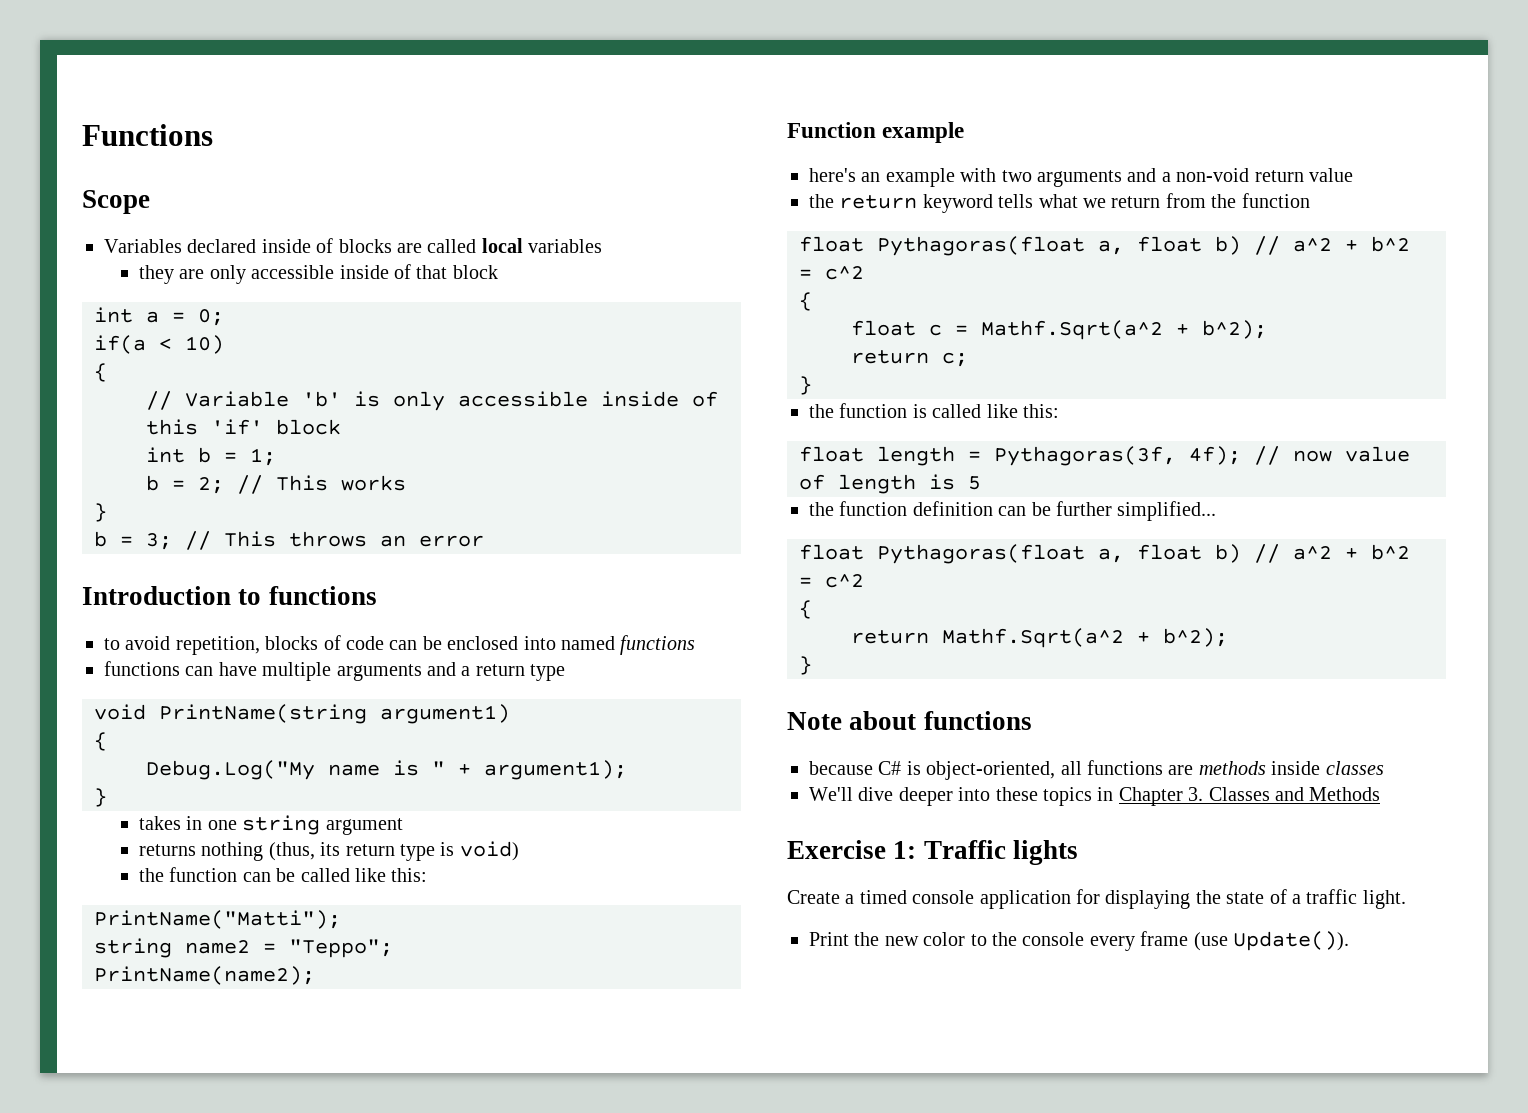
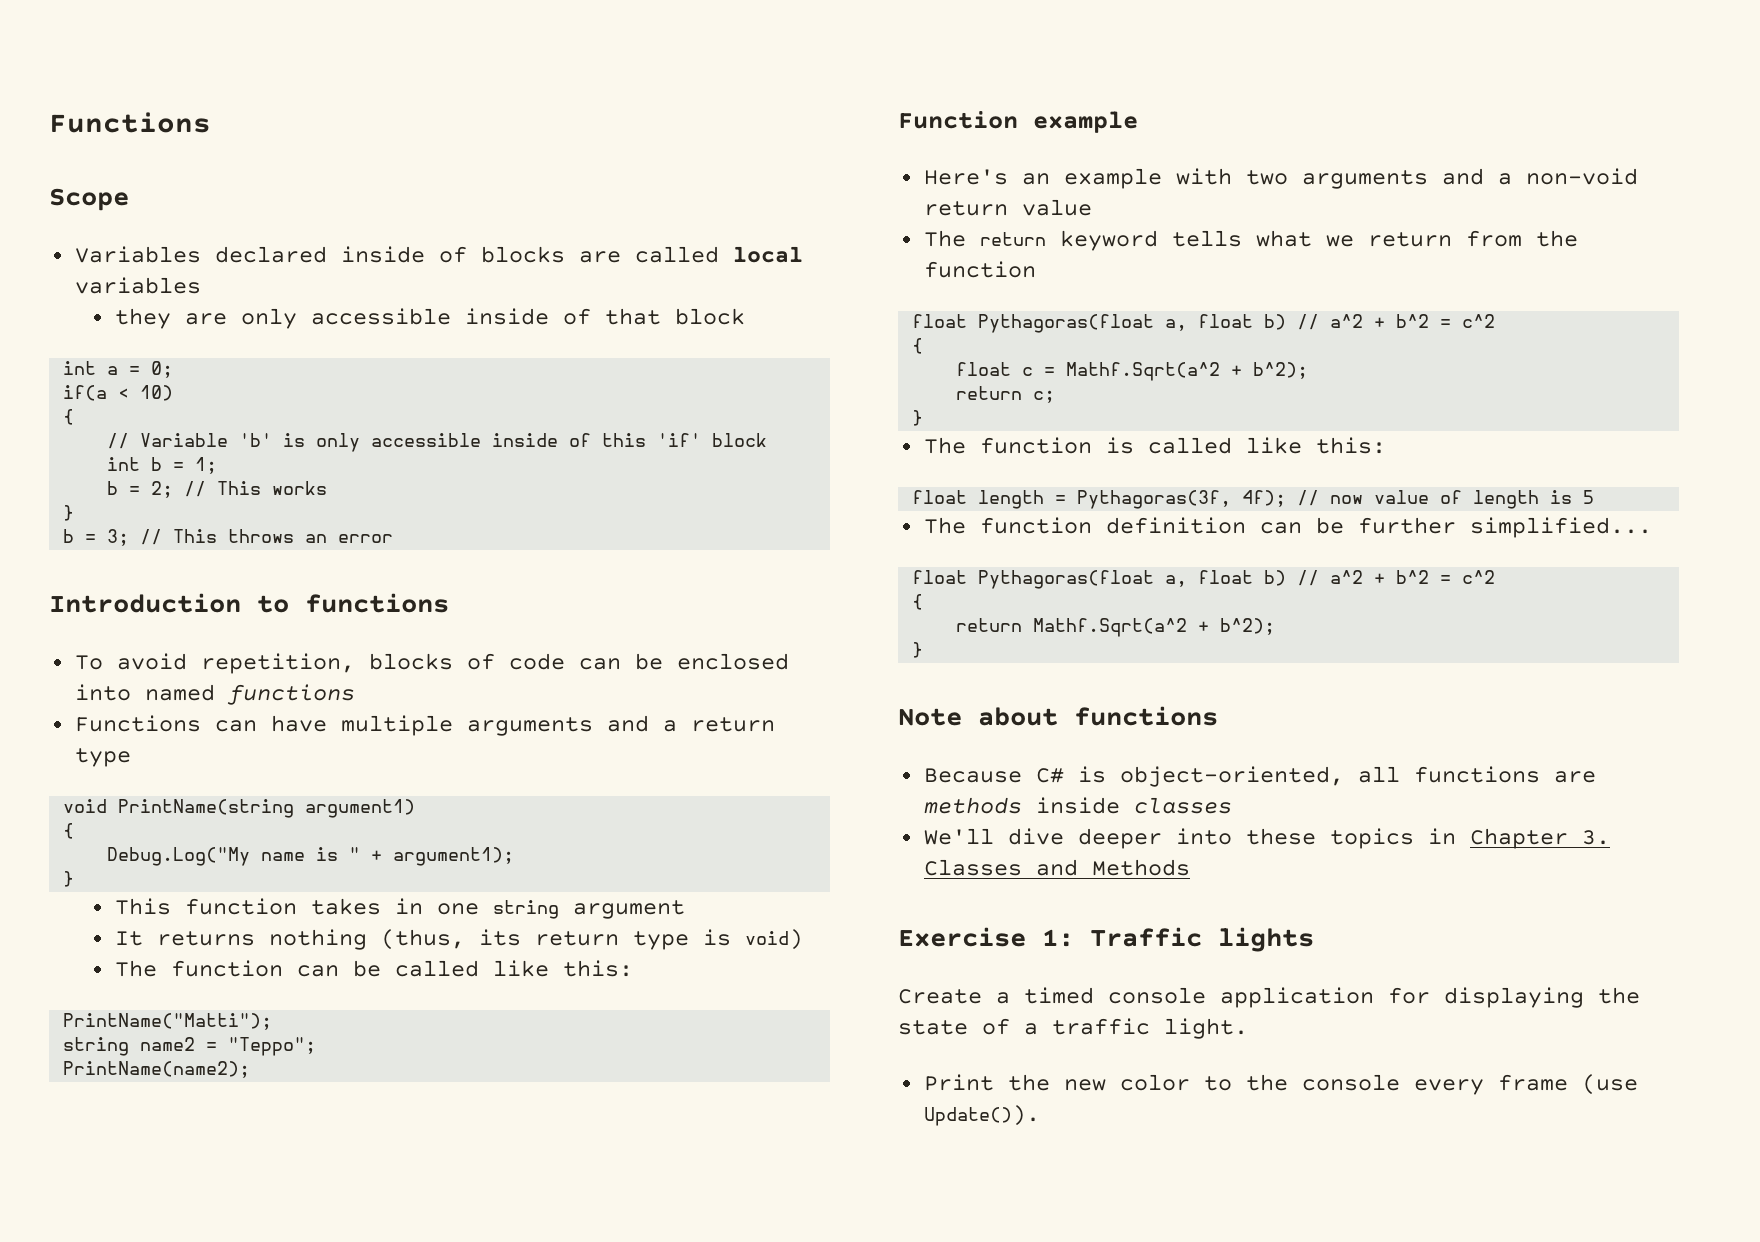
[104,638,120,650] to -> [74,655,103,670] To
[104,661,180,676] functions -> [74,715,201,732] Functions
(107, 797) none -> [115,898,298,915] This function
(403, 826) none -> [115,931,144,946] It
[138,868,164,882] the -> [115,960,158,977] The
[809,168,856,182] here's -> [923,169,1008,185] Here's
[809,194,834,208] the -> [923,230,966,247] The
[809,404,834,418] the -> [923,437,966,454] The
[809,502,834,516] the -> [923,517,966,534] The
[809,761,873,775] because -> [923,768,1022,783] Because

